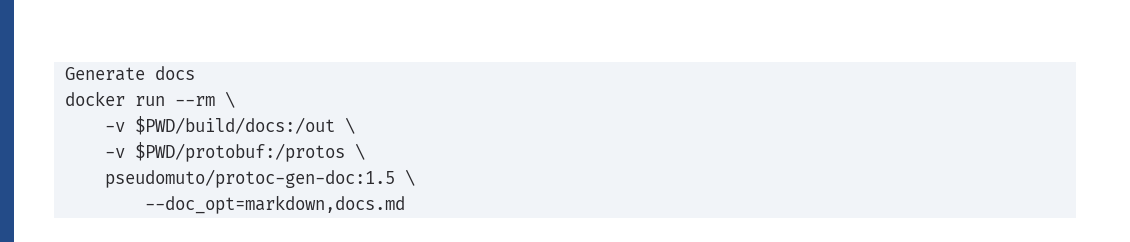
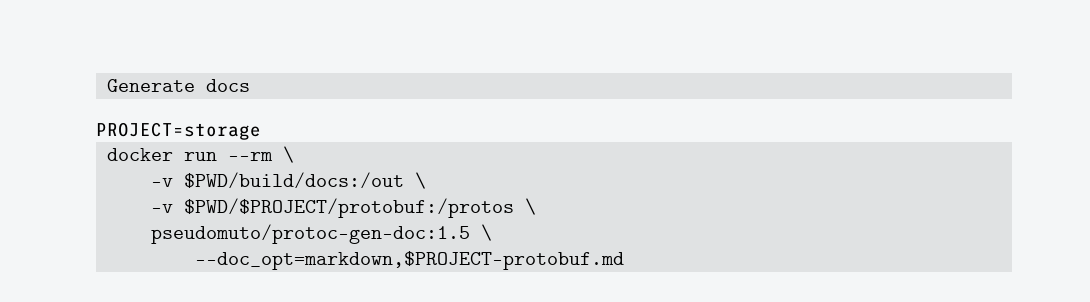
(195, 73) none -> [96,122,261,140] // PROJECT=storage
[134,142,345,162] $PWD/protobuf:/protos -> [184,198,515,218] $PWD/$PROJECT/protobuf:/protos
[144,195,405,214] --doc_opt=markdown,docs.md -> [195,251,625,270] --doc_opt=markdown,$PROJECT-protobuf.md

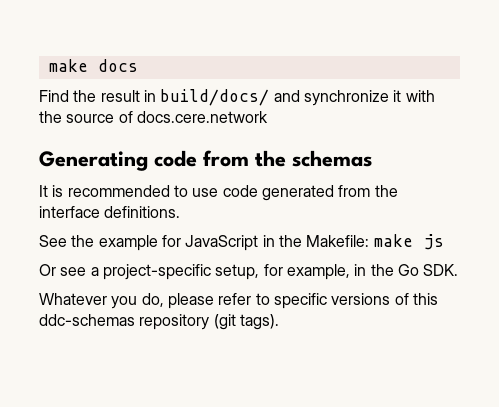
[107,79,196,92] Generate -> [48,59,88,72] make
[96,122,261,140] [107,146,295,163] [151,172,427,189] [151,198,537,218] [151,224,493,244] [195,251,625,270] PROJECT=storage // docker run --rm \ // -v $PWD/build/docs:/out \ // -v $PWD/$PROJECT/protobuf:/protos \ // pseudomuto/protoc-gen-doc:1.5 \ // --doc_opt=markdown,$PROJECT-protobuf.md -> [39,89,435,106] [39,111,268,123] [39,150,372,171] [39,185,398,201] [39,206,181,218] [39,234,444,251] [39,264,459,280] [39,293,438,309] [39,314,279,330] Find the result in build/docs/ and synchronize it with the source of docs.cere.network // Generating code from the schemas // It is recommended to use code generated from the interface definitions. // See the example for JavaScript in the Makefile: make js // Or see a project-specific setup, for example, in the Go SDK. // Whatever you do, please refer to specific versions of this ddc-schemas repository (git tags).

